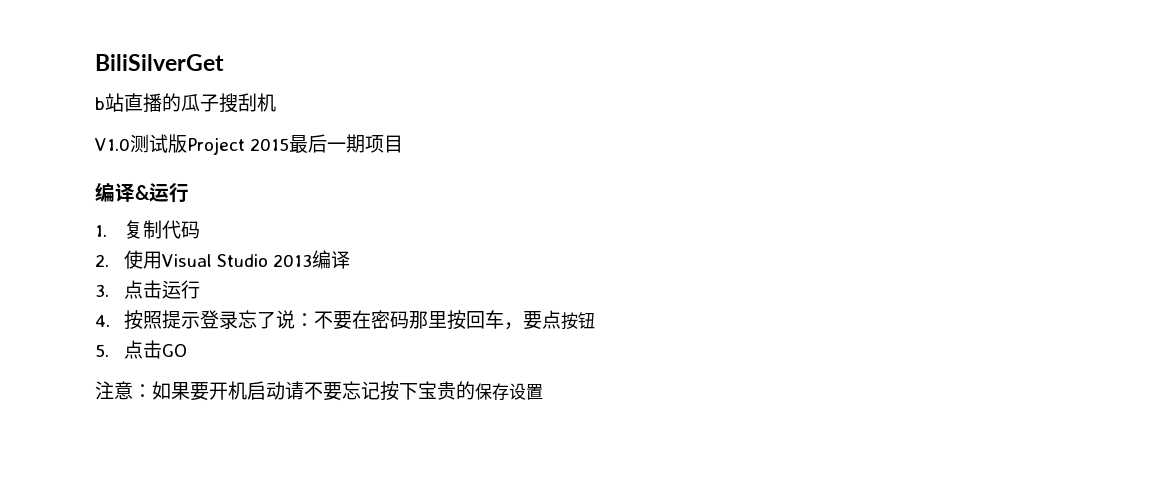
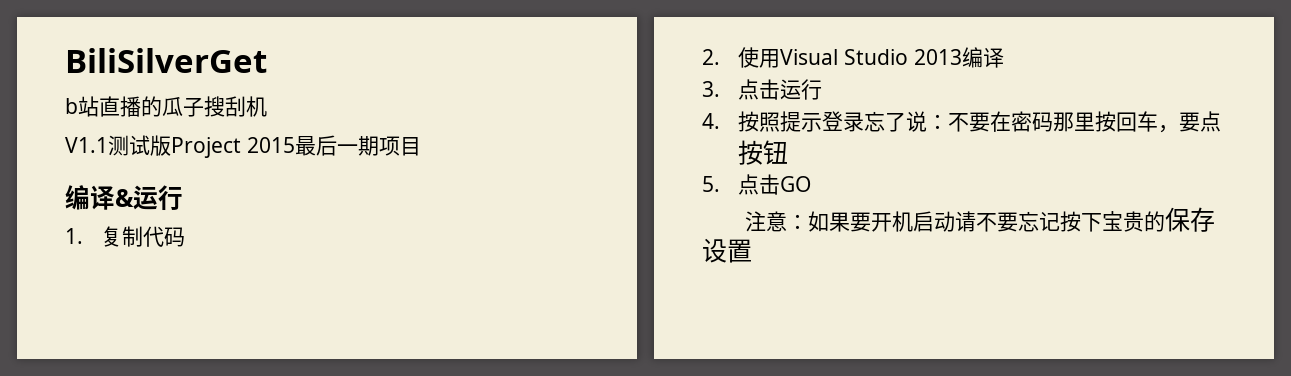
[95,138,130,151] V1.0 -> [65,137,108,153] V1.1

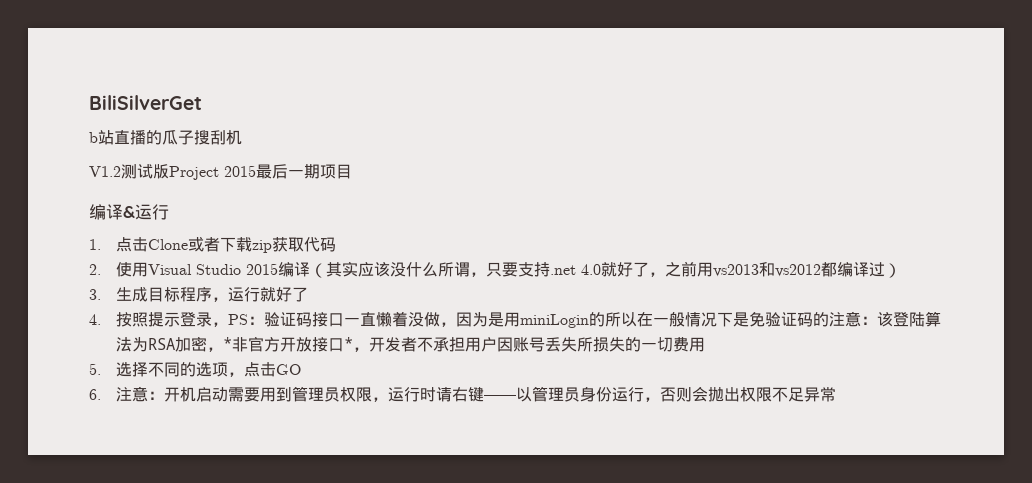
[65,137,108,153] V1.1 -> [89,166,121,177] V1.2
[101,226,144,247] 复制 -> [115,237,304,253] 点击Clone或者下载zip获取
[913,47,1004,68] [702,79,823,100] 2013编译 // 3.点击运行 -> [245,261,901,278] [89,287,308,302] 2015编译（其实应该没什么所谓，只要支持.net 4.0就好了，之前用vs2013和vs2012都编译过） // 3.生成目标程序，运行就好了
[864,111,1222,133] [738,140,789,165] [702,174,812,195] [744,207,1215,232] [702,238,752,263] 忘了说：不要在密码那里按回车，要点按钮 // 5.点击GO // 注意：如果要开机启动请不要忘记按下宝贵的保存设置 -> [211,311,941,328] [115,336,705,352] [89,362,301,377] [89,386,836,402] ，PS：验证码接口一直懒着没做，因为是用miniLogin的所以在一般情况下是免验证码的注意：该登陆算法为RSA加密，*非官方开放接口*，开发者不承担用户因账号丢失所损失的一切费用 // 5.选择不同的选项，点击GO // 6.注意：开机启动需要用到管理员权限，运行时请右键——以管理员身份运行，否则会抛出权限不足异常

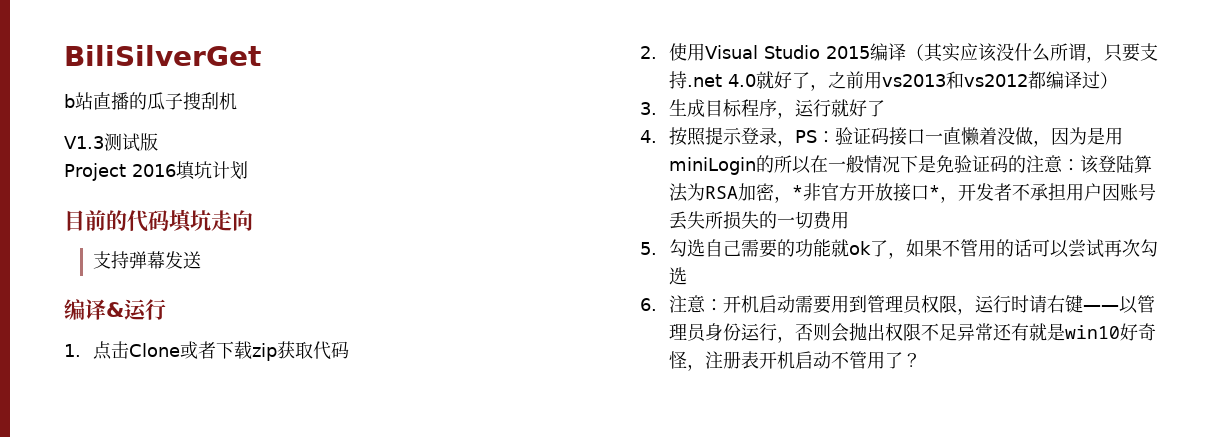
[89,166,121,177] V1.2 -> [64,136,104,149] V1.3
[169,164,352,180] Project 2015最后一期项目 -> [64,161,248,181] [64,209,253,233] [93,251,202,269] // Project 2016填坑计划 // 目前的代码填坑走向 // 支持弹幕发送
[115,362,301,377] 选择不同的选项，点击GO -> [669,239,1159,259] [669,267,688,285] 勾选自己需要的功能就ok了，如果不管用的话可以尝试再次勾选
(836, 394) none -> [993,323,1157,341] [669,351,922,371] 还有就是win10好奇怪，注册表开机启动不管用了？

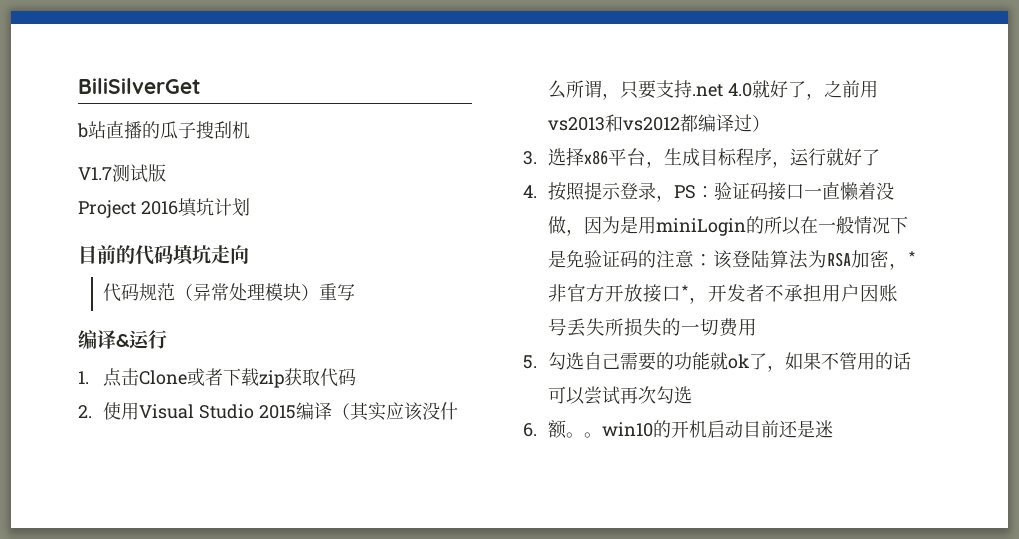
[64,136,104,149] V1.3 -> [78,167,112,180] V1.7
[93,251,202,269] 支持弹幕发送 -> [103,283,356,302] 代码规范（异常处理模块）重写
(657, 108) none -> [548,147,665,168] 选择x86平台，
[669,295,1156,315] [669,323,1157,343] [669,351,922,371] 注意：开机启动需要用到管理员权限，运行时请右键——以管理员身份运行，否则会抛出权限不足异常还有就是win10好奇怪，注册表开机启动不管用了？ -> [548,420,834,439] 额。。win10的开机启动目前还是迷

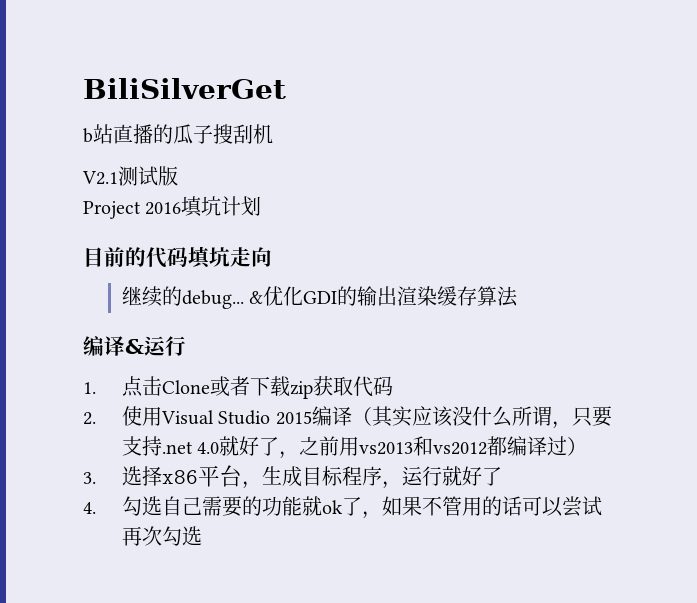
[78,167,112,180] V1.7 -> [82,171,118,185] V2.1
[103,283,356,302] 代码规范（异常处理模块）重写 -> [121,286,519,309] 继续的debug... &优化GDI的输出渲染缓存算法
[548,182,895,202] [548,216,909,236] [548,250,917,270] [548,284,899,304] [548,318,758,337] [523,355,537,369] 按照提示登录，PS：验证码接口一直懒着没做，因为是用miniLogin的所以在一般情况下是免验证码的注意：该登陆算法为RSA加密，*非官方开放接口*，开发者不承担用户因账号丢失所损失的一切费用 // 5. -> (96, 508) none
[523,420,834,439] // 6.额。。win10的开机启动目前还是迷 -> (202, 536) none

